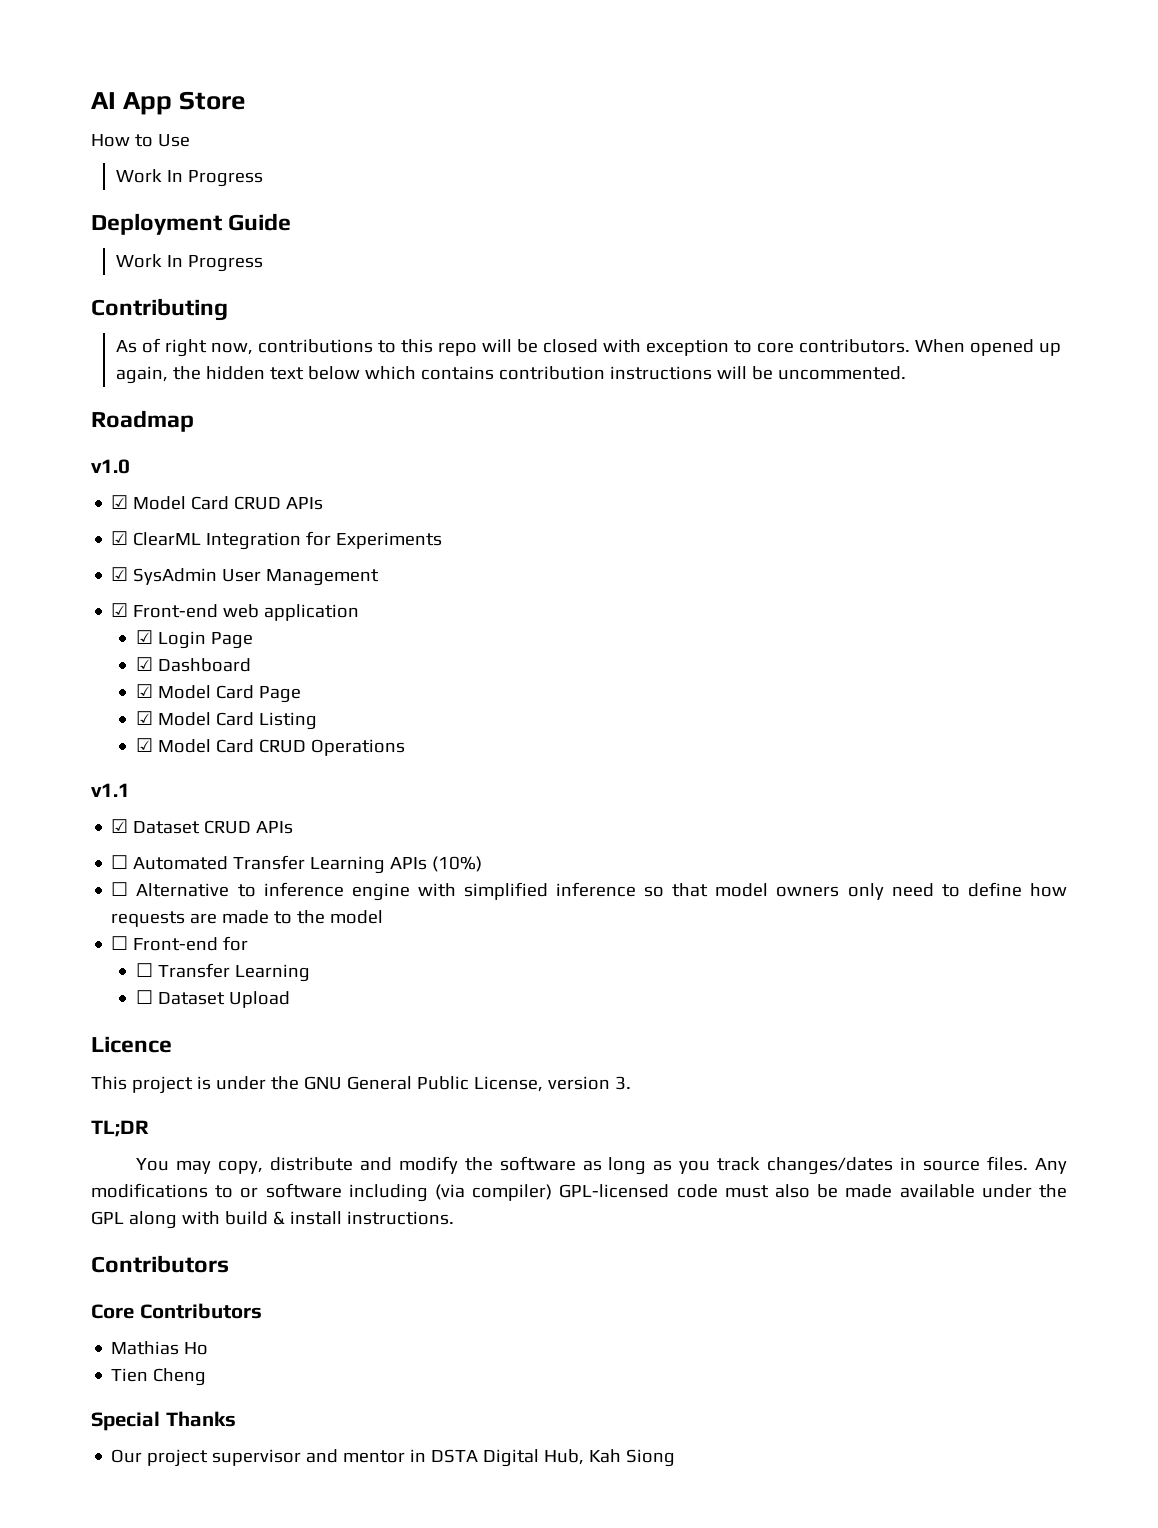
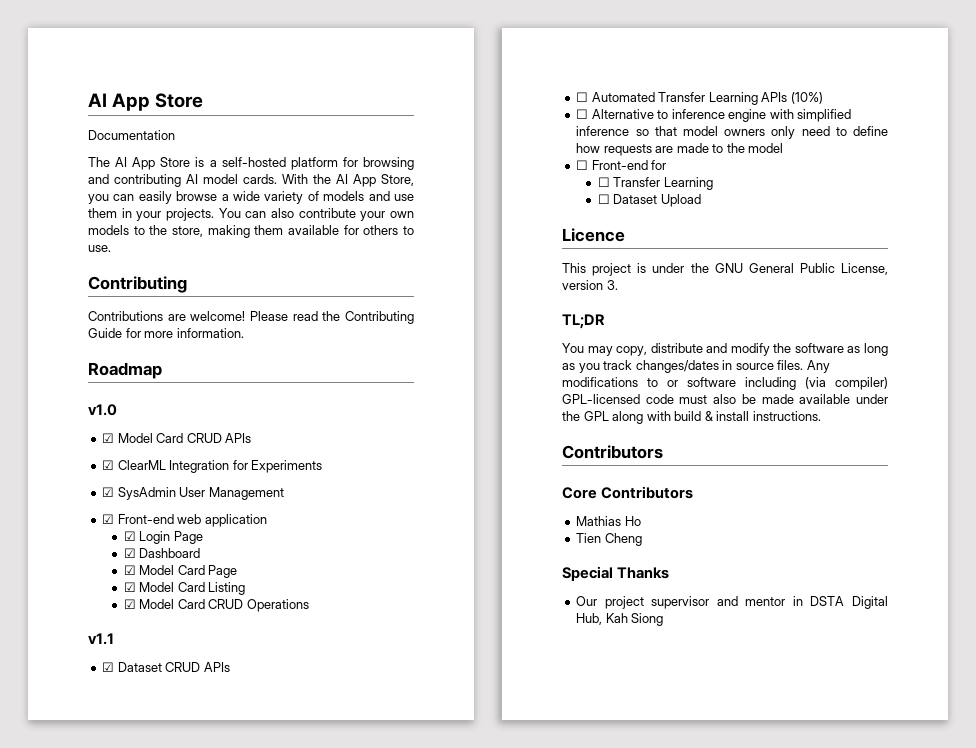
[91,134,190,147] [115,169,263,187] [91,213,292,235] [115,254,263,272] [91,298,228,321] [115,338,1061,357] [115,366,906,384] How to Use // Work In Progress // Deployment Guide // Work In Progress // Contributing // As of right now, contributions to this repo will be closed with exception to core contributors. When opened up again, the hidden text below which contains contribution instructions will be uncommented. -> [88,130,175,140] [88,157,414,170] [88,174,414,187] [88,191,414,204] [88,208,414,221] [88,225,414,238] [88,245,111,252] [88,276,187,293] [88,311,414,324] [88,328,244,338] Documentation // The AI App Store is a self-hosted platform for browsing and contributing AI model cards. With the AI App Store, you can easily browse a wide variety of models and use them in your projects. You can also contribute your own models to the store, making them available for others to use. // Contributing // Contributions are welcome! Please read the Contributing Guide for more information.

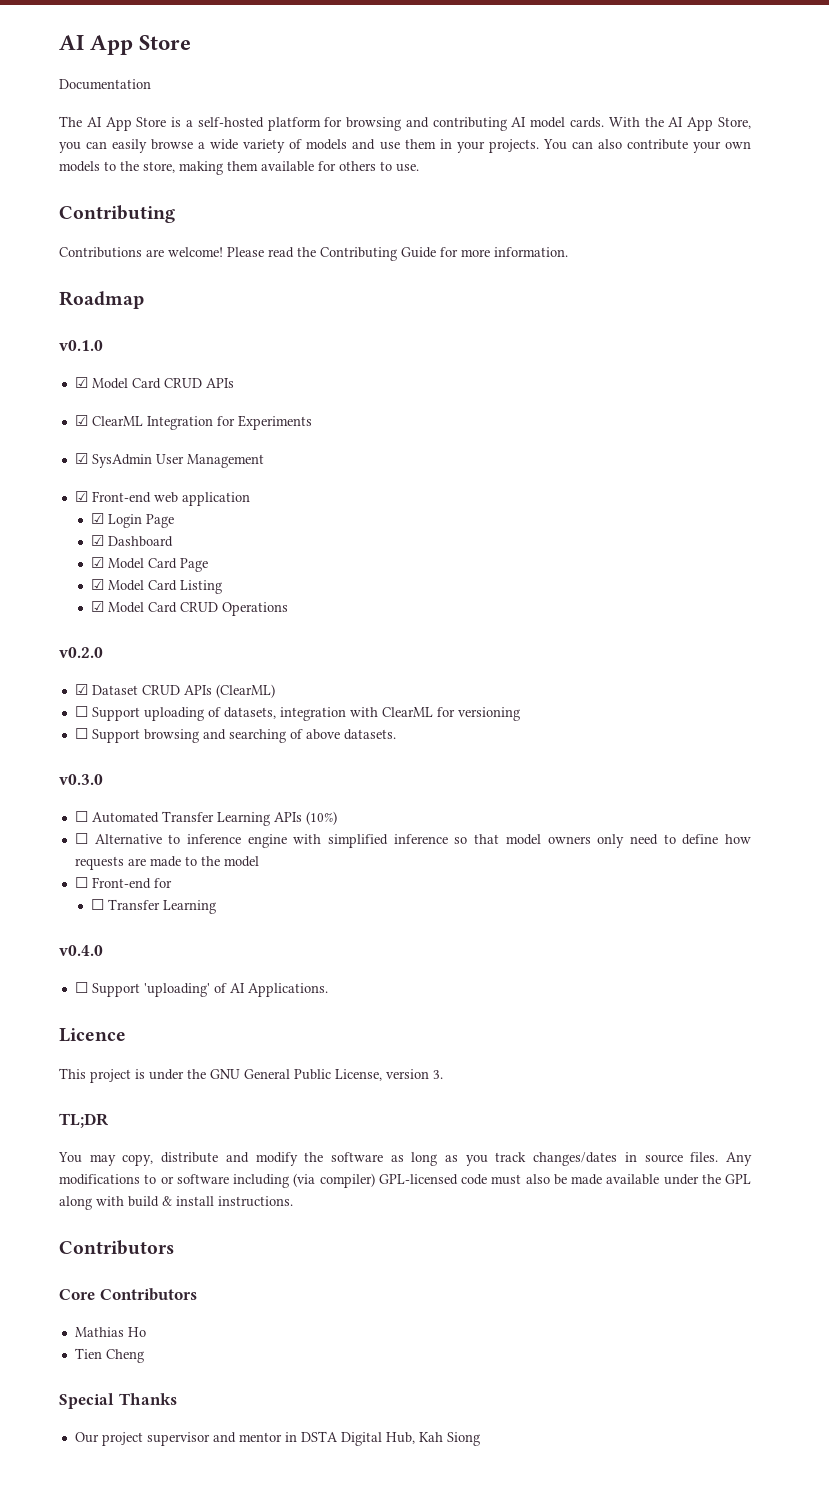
[88,404,117,416] v1.0 -> [59,340,103,351] v0.1.0
[88,633,114,645] v1.1 -> [59,647,103,658] v0.2.0
(230, 667) none -> [215,684,275,698] [74,706,520,721] [74,728,396,743] [59,774,103,785] (ClearML) // ☐ Support uploading of datasets, integration with ClearML for versioning // ☐ Support browsing and searching of above datasets. // v0.3.0
[597,194,701,207] // ☐ Dataset Upload -> [59,945,103,956] [74,982,328,997] // v0.4.0 // ☐ Support 'uploading' of AI Applications.

